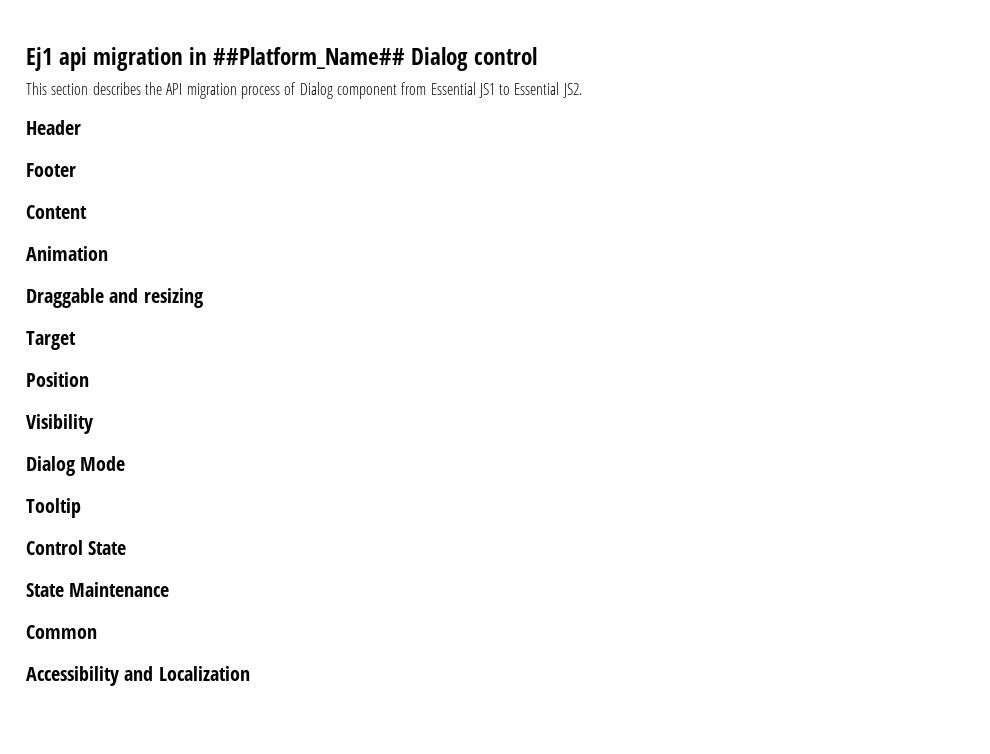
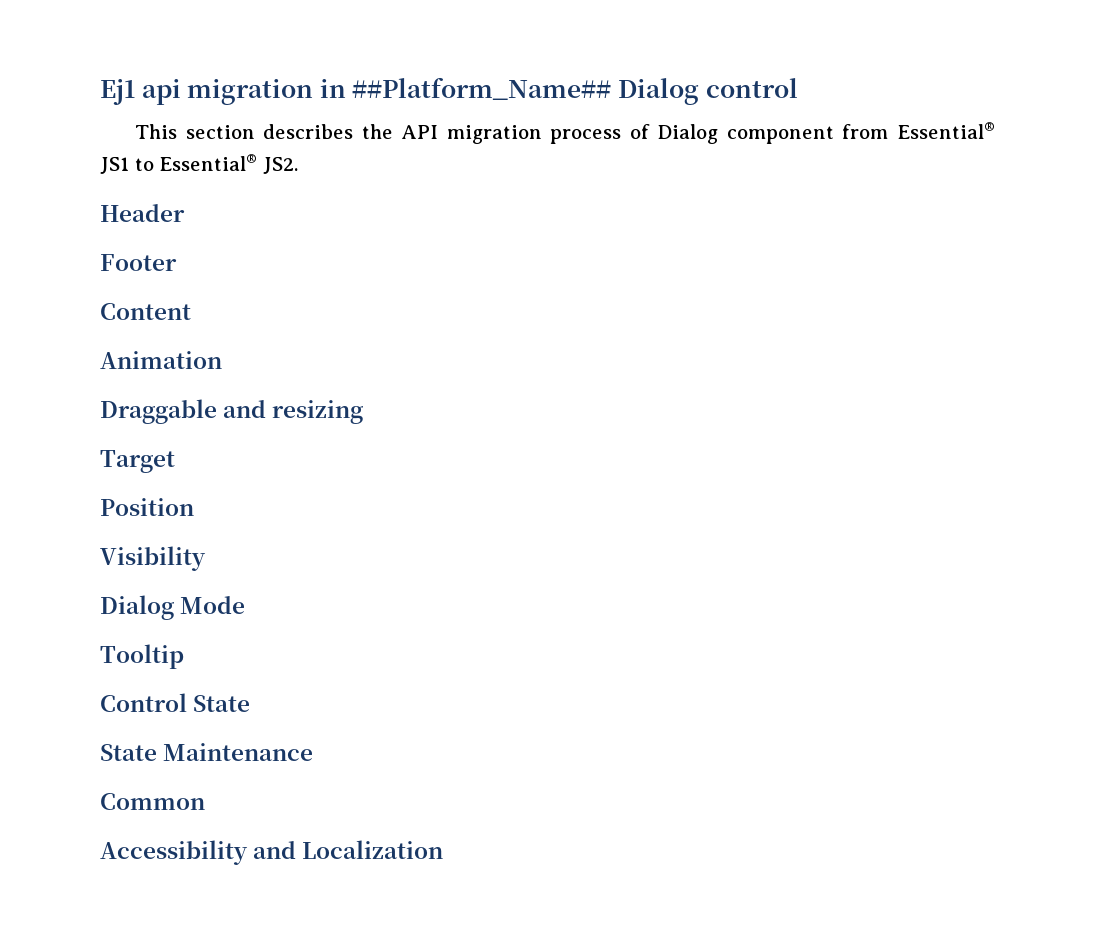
[430,82,476,95] Essential -> [897,122,996,139] Essential®
[514,82,560,95] Essential -> [159,154,258,171] Essential®

